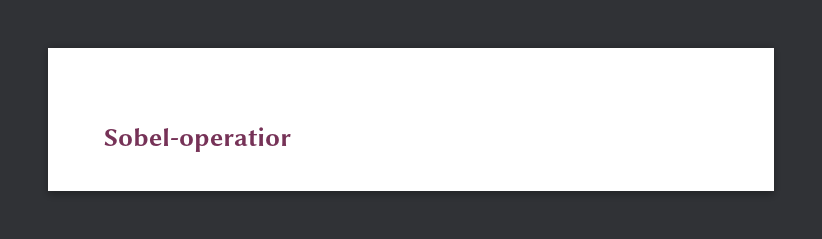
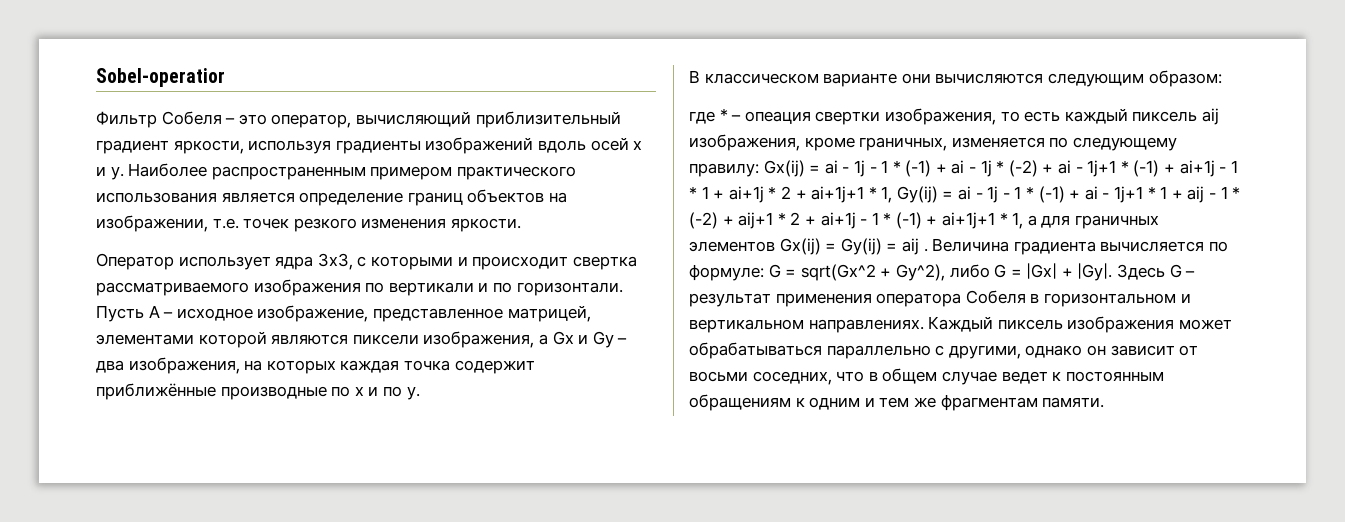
(291, 139) none -> [96,111,621,128] [96,137,643,154] [96,163,576,180] [96,189,567,206] [96,215,521,232] [96,253,637,270] [96,279,623,296] [96,305,591,322] [96,331,628,348] [96,357,535,374] [96,383,420,400] [689,70,1222,87] [689,108,1219,125] [689,134,1177,151] [689,160,1238,177] [689,186,1241,203] [689,212,1160,229] [689,238,1228,255] [689,263,1196,281] [689,290,1191,307] [689,316,1232,333] [689,342,1199,359] [689,368,1164,385] [689,394,1105,411] // Фильтр Собеля – это оператор, вычисляющий приблизительный градиент яркости, используя градиенты изображений вдоль осей x и y. Наиболее распространенным примером практического использования является определение границ объектов на изображении, т.е. точек резкого изменения яркости. // Оператор использует ядра 3x3, с которыми и происходит свертка рассматриваемого изображения по вертикали и по горизонтали. Пусть A – исходное изображение, представленное матрицей, элементами которой являются пиксели изображения, а Gx и Gy – два изображения, на которых каждая точка содержит приближённые производные по x и по y. // В классическом варианте они вычисляются следующим образом: // где * – опеация свертки изображения, то есть каждый пиксель aij изображения, кроме граничных, изменяется по следующему правилу: Gx(ij) = ai - 1j - 1 * (-1) + ai - 1j * (-2) + ai - 1j+1 * (-1) + ai+1j - 1 * 1 + ai+1j * 2 + ai+1j+1 * 1, Gy(ij) = ai - 1j - 1 * (-1) + ai - 1j+1 * 1 + aij - 1 * (-2) + aij+1 * 2 + ai+1j - 1 * (-1) + ai+1j+1 * 1, а для граничных элементов Gx(ij) = Gy(ij) = aij . Величина градиента вычисляется по формуле: G = sqrt(Gx^2 + Gy^2), либо G = |Gx| + |Gy|. Здесь G – результат применения оператора Собеля в горизонтальном и вертикальном направлениях. Каждый пиксель изображения может обрабатываться параллельно с другими, однако он зависит от восьми соседних, что в общем случае ведет к постоянным обращениям к одним и тем же фрагментам памяти.

